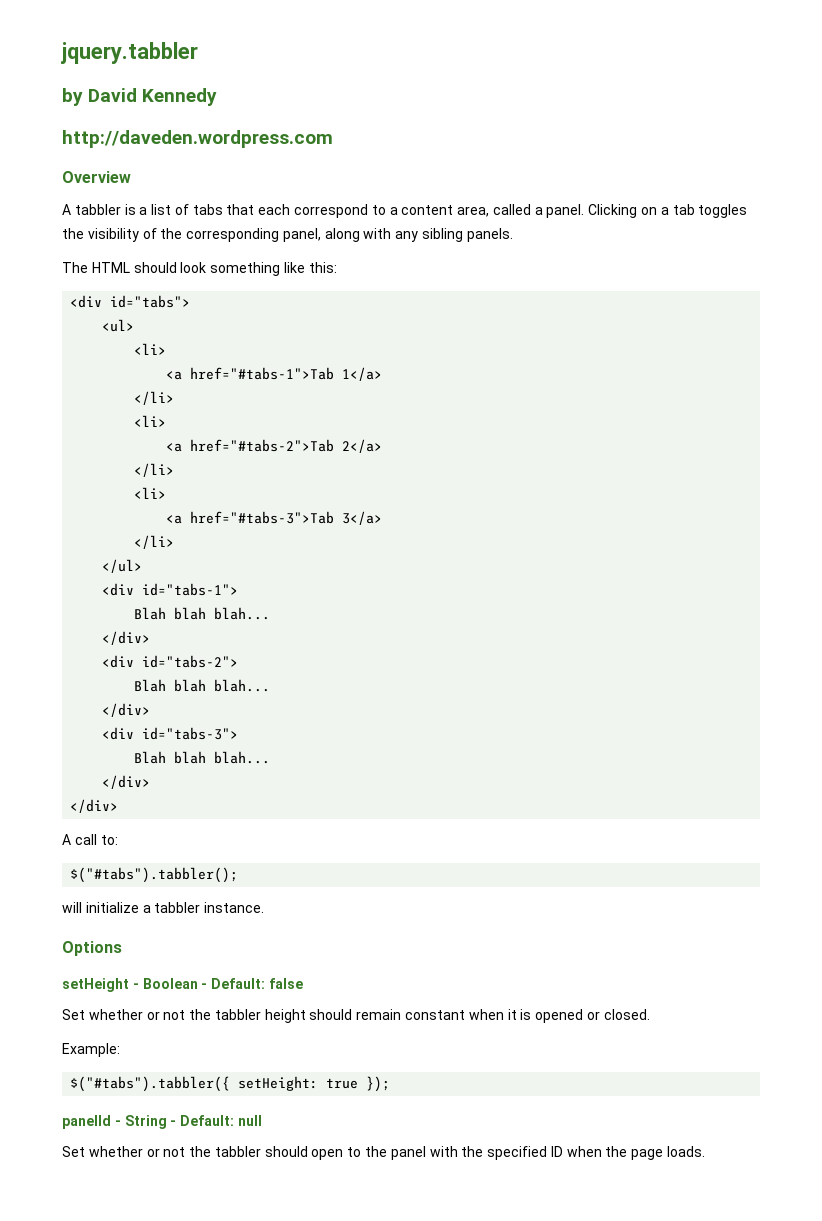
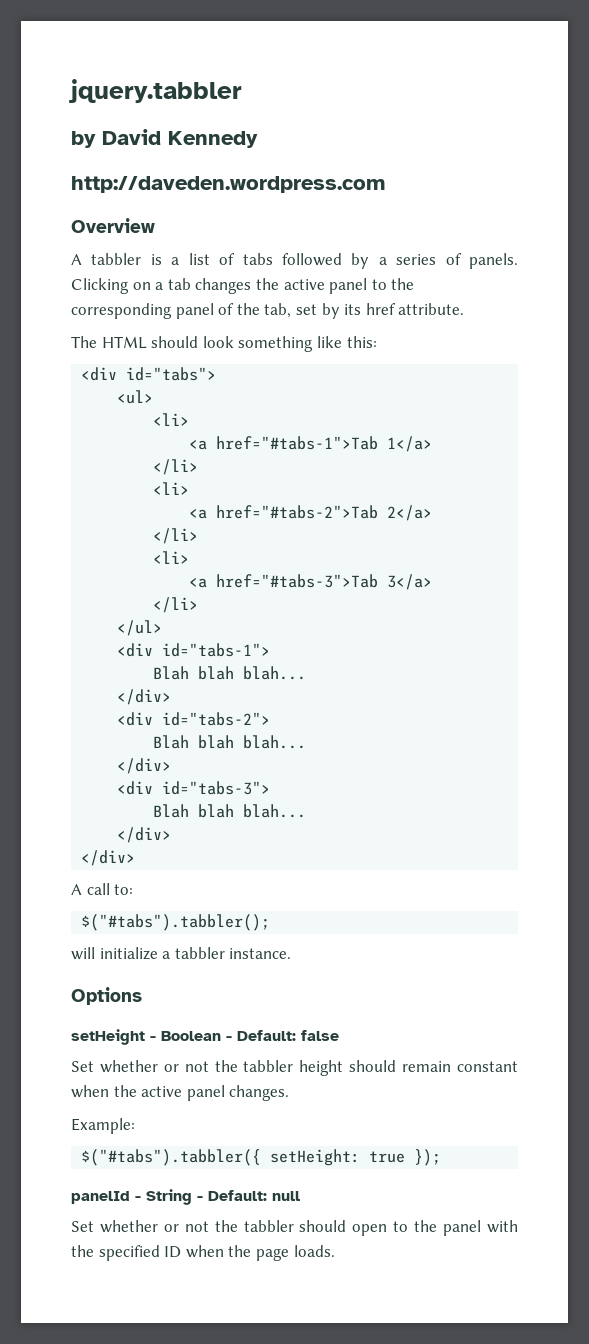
[226,204,748,218] [62,228,513,242] that each correspond to a content area, called a panel. Clicking on a tab toggles the visibility of the corresponding panel, along with any sibling panels. -> [281,253,518,269] [71,278,415,294] [71,303,465,319] followed by a series of panels. Clicking on a tab changes the active panel to the corresponding panel of the tab, set by its href attribute.
[507,1009,650,1023] it is opened or closed. -> [113,1085,290,1101] the active panel changes.

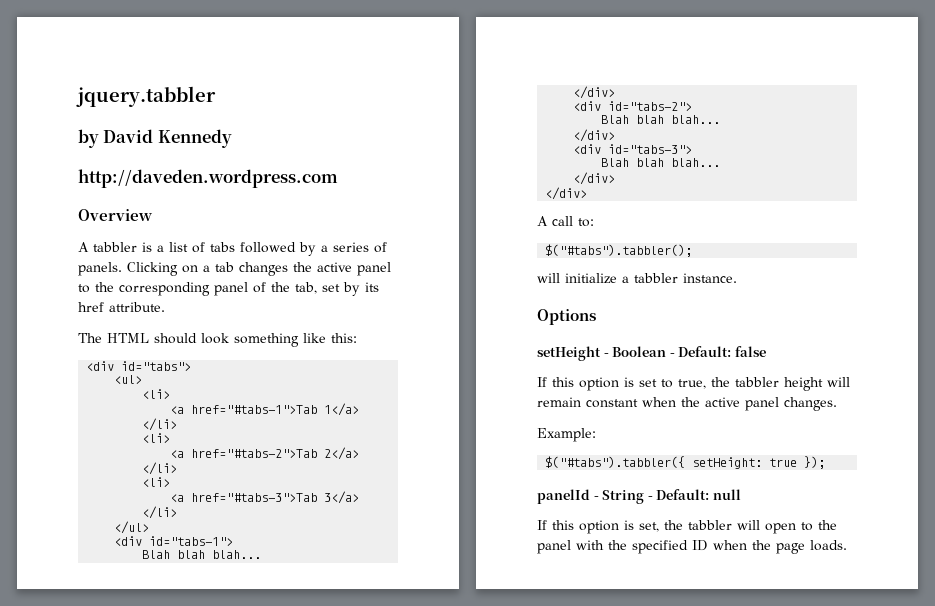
[71,1060,209,1073] Set whether or not -> [537,377,706,391] If this option is set to true,
[349,1060,397,1072] should -> [827,377,850,387] will
[71,1220,347,1233] Set whether or not the tabbler should -> [537,520,760,534] If this option is set, the tabbler will

